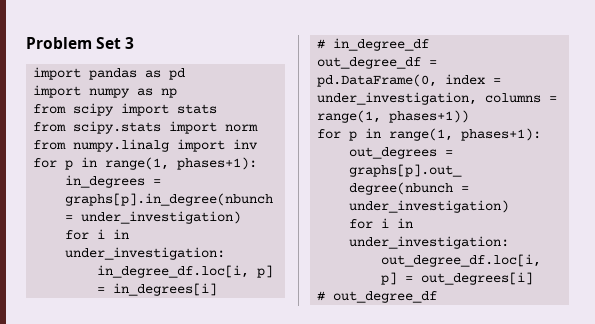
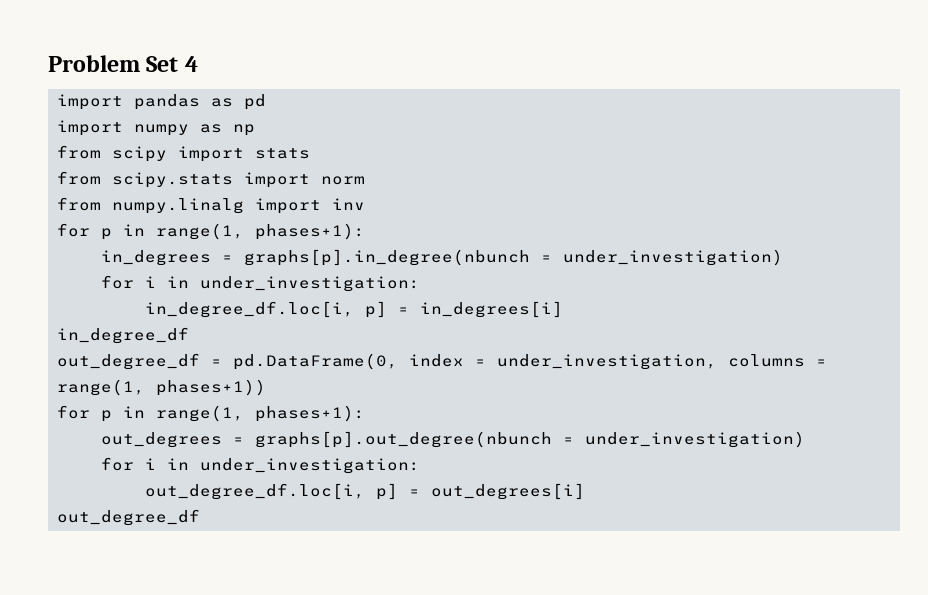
[125,37,135,49] 3 -> [184,56,198,72] 4
[316,39,325,49] # -> (563, 309) none
[316,291,325,301] # -> (585, 491) none

